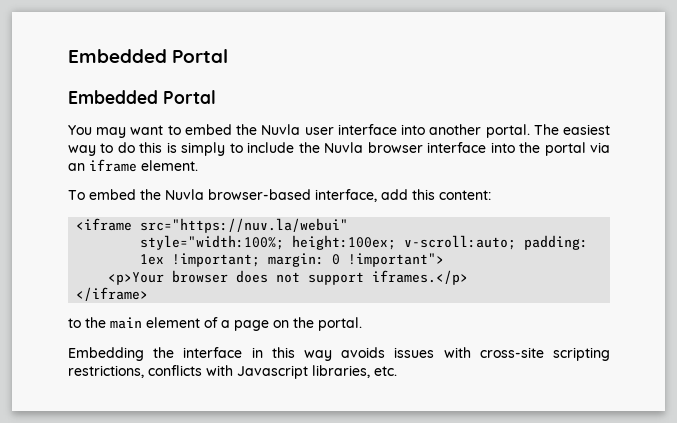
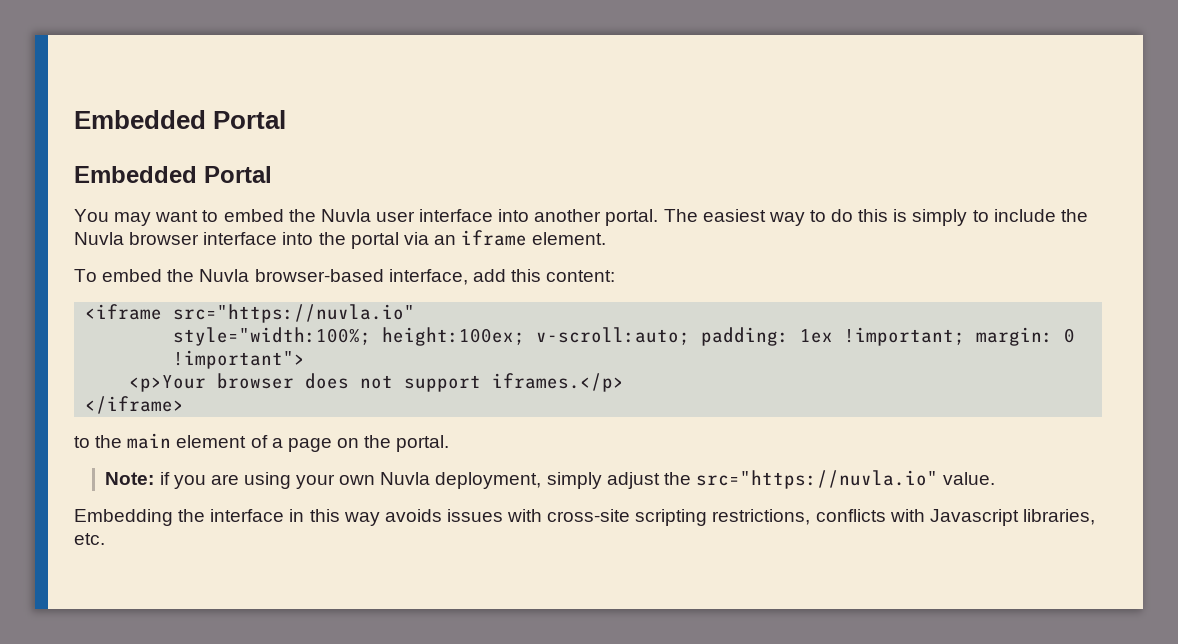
[140,218,349,233] src="https://nuv.la/webui" -> [173,304,416,323] src="https://nuvla.io"
(362, 324) none -> [105,470,996,489] // Note: if you are using your own Nuvla deployment, simply adjust the src="https://nuvla.io" value.

